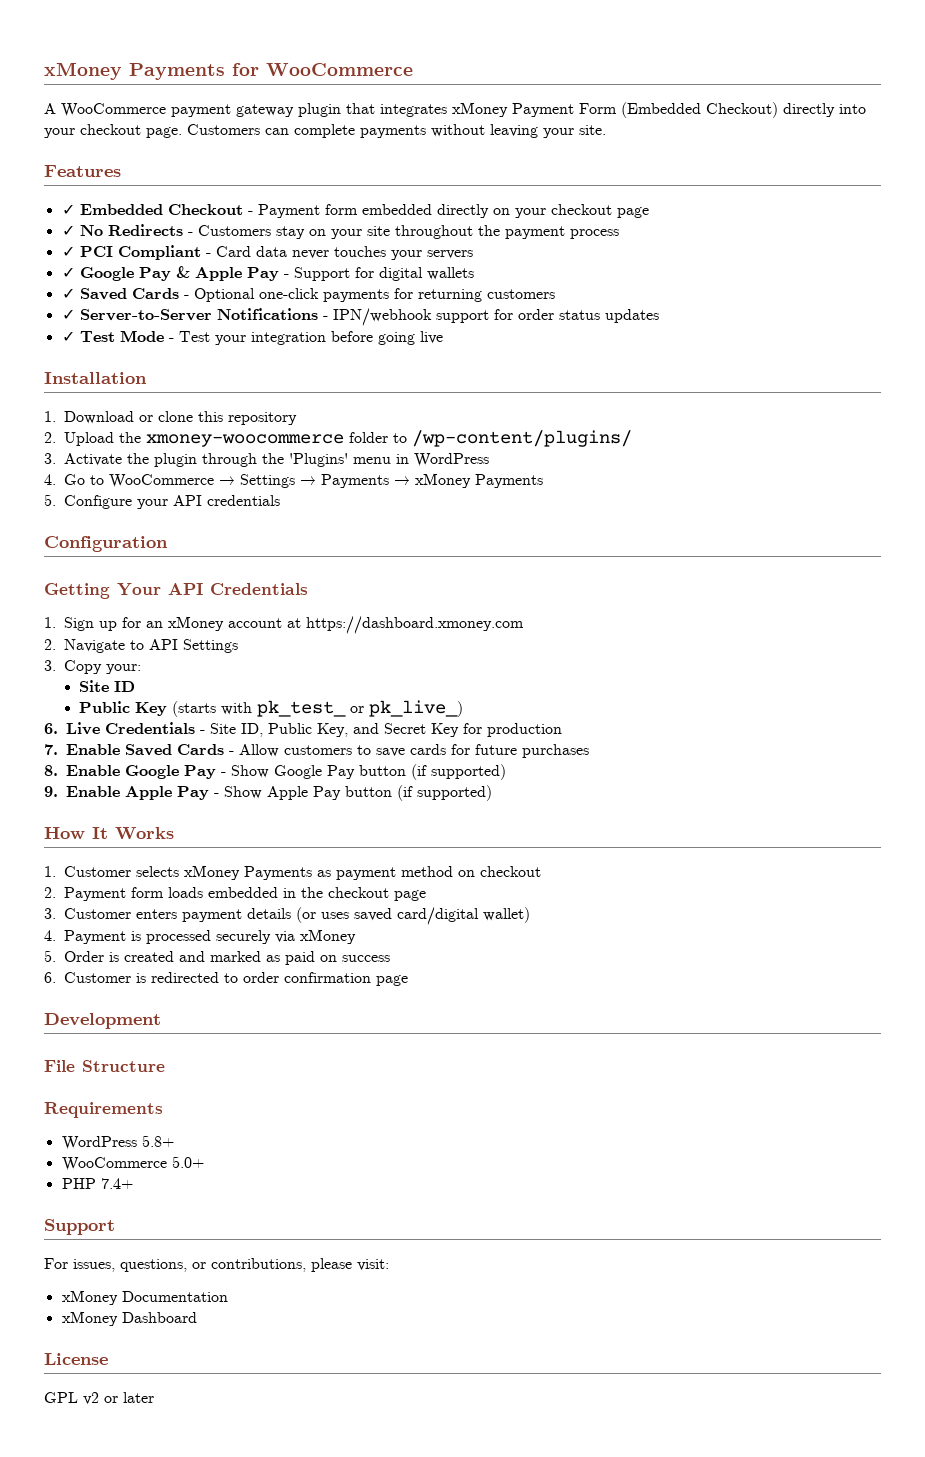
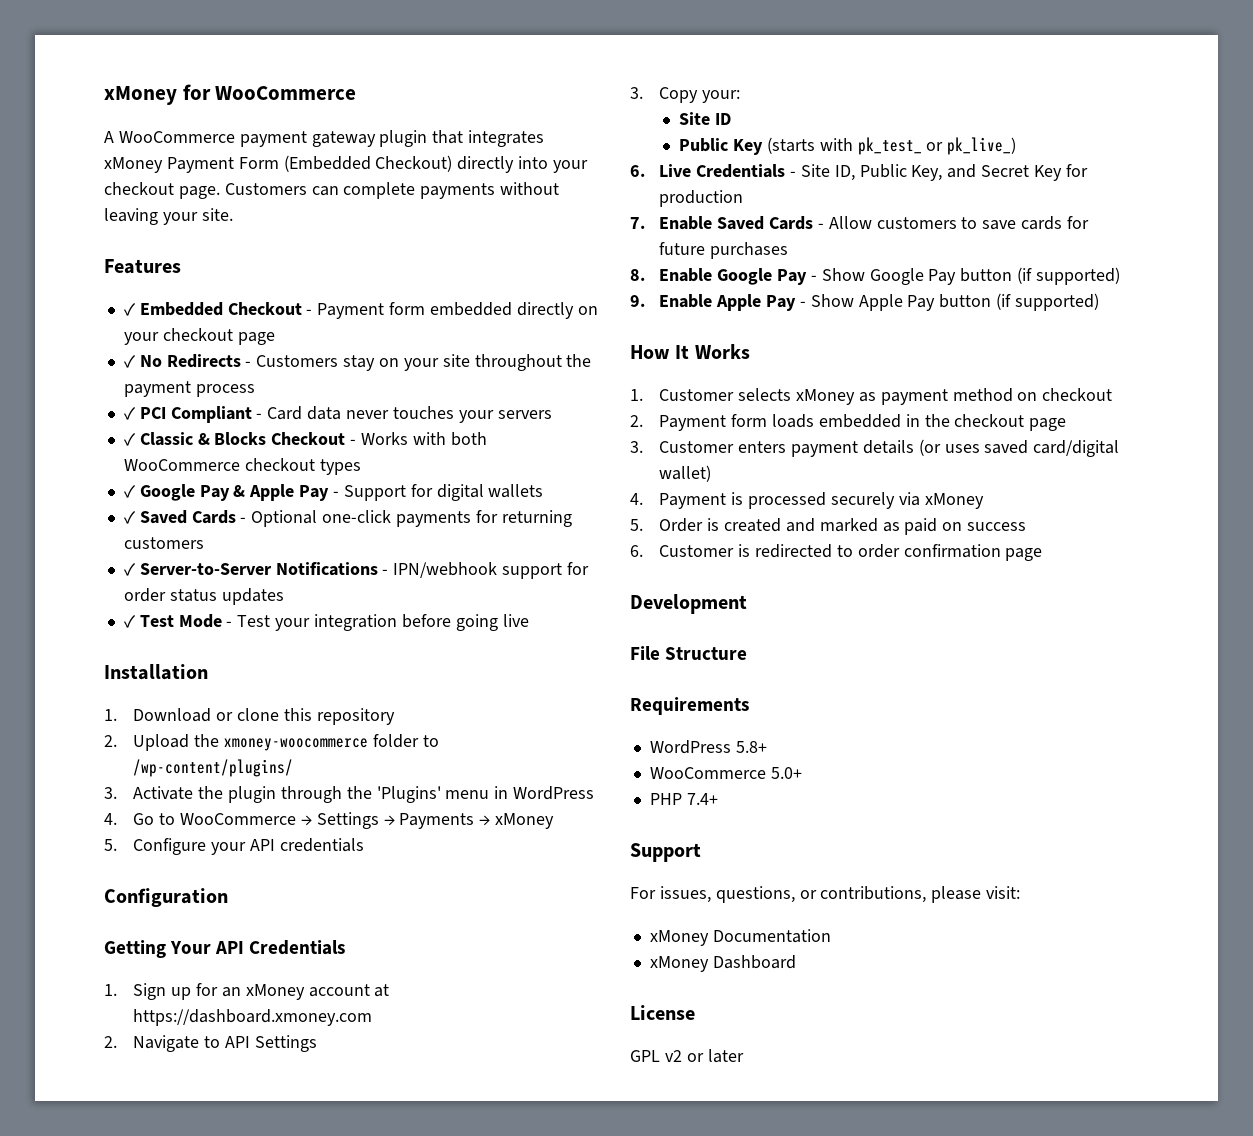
[44,62,225,80] xMoney Payments -> [104,86,177,105] xMoney
(473, 254) none -> [123,432,487,446] [123,458,361,475] // ✓ Classic & Blocks Checkout - Works with both WooCommerce checkout types
[475,474,543,488] Payments -> (555, 821) none
[244,866,312,880] Payments -> (856, 397) none

